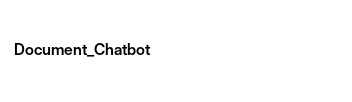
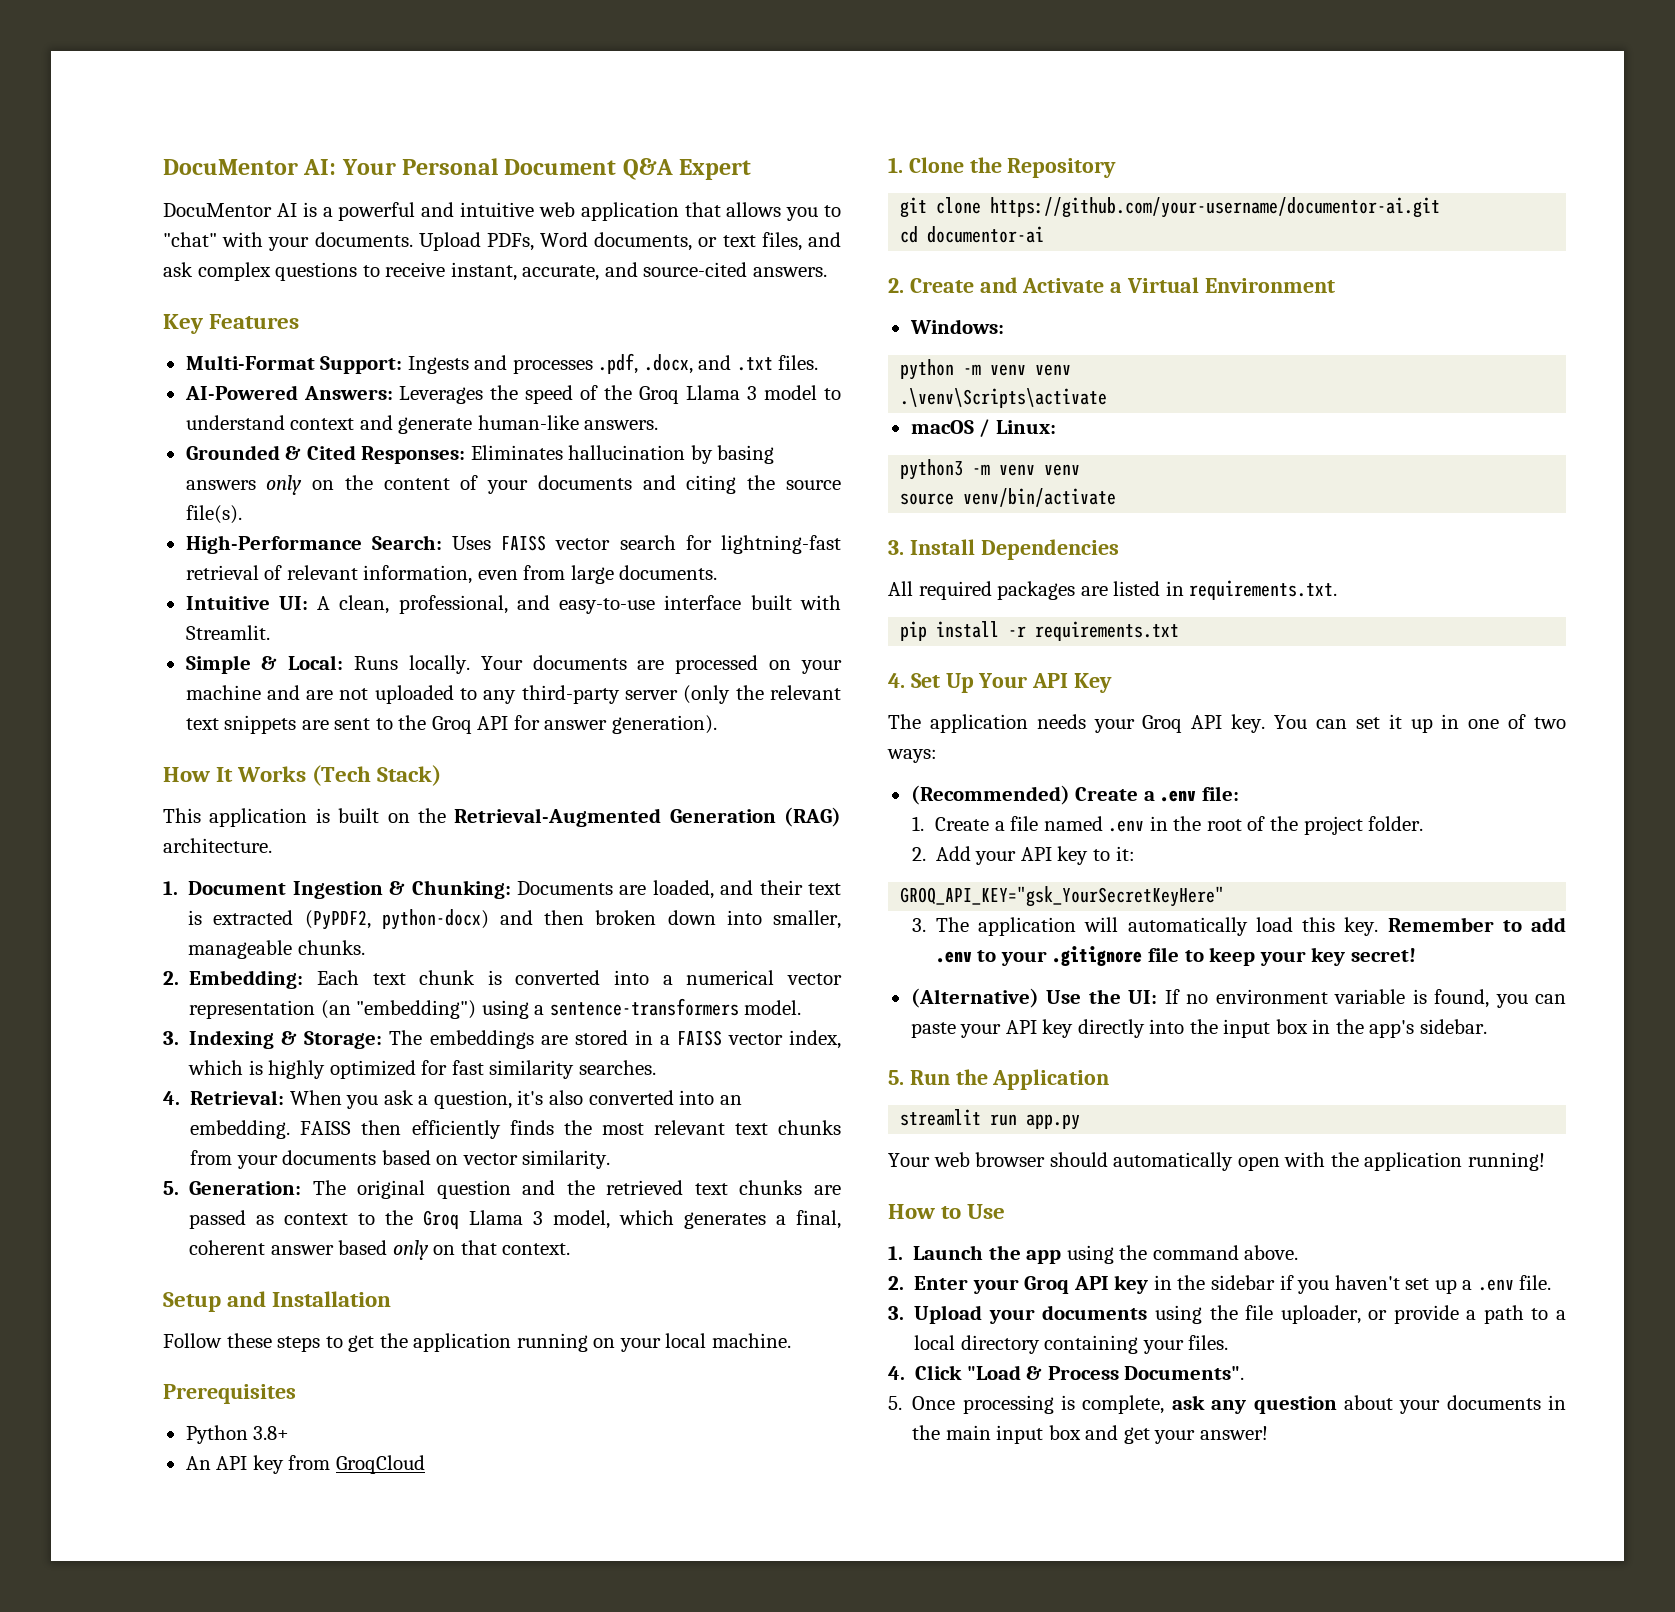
[14,43,151,57] Document_Chatbot -> [163,158,752,180] [163,202,842,221] [163,232,841,251] [163,262,827,281] [163,314,300,334] [185,353,819,374] [184,385,842,404] [185,415,659,434] [185,445,775,464] [185,475,841,495] [185,505,242,524] [185,535,842,554] [185,565,718,584] [185,595,842,614] [185,625,270,640] [185,655,843,674] [185,685,842,704] [185,715,717,734] [163,765,442,786] [163,807,841,827] [163,838,272,853] [163,880,841,899] [188,909,842,930] [188,940,365,959] [163,970,843,989] [189,998,802,1019] [163,1030,842,1049] [188,1060,656,1079] [163,1090,742,1109] [190,1120,841,1139] [190,1150,611,1169] [163,1180,842,1199] [189,1210,841,1229] [189,1240,571,1260] [163,1291,392,1312] [163,1333,791,1352] [163,1384,296,1404] [185,1425,290,1444] [185,1455,425,1474] [888,157,1117,178] [900,197,1441,218] [900,226,1045,243] [888,277,1335,293] [909,319,1004,334] [900,359,1072,380] [900,388,1108,408] [910,419,1056,437] [900,459,1081,480] [900,488,1117,507] [888,539,1119,560] [888,580,1338,600] [900,621,1180,641] [888,673,1113,693] [888,714,1566,733] [887,749,937,763] [910,785,1239,805] [911,816,1424,835] [911,846,1135,865] [900,886,1225,907] [911,917,1566,936] [935,946,1416,966] [910,988,1566,1008] [910,1019,1487,1038] [888,1069,1110,1090] [900,1109,1081,1130] [888,1152,1545,1171] [888,1204,1006,1219] [888,1245,1299,1264] [888,1275,1552,1294] [888,1305,1566,1324] [914,1335,1229,1354] [888,1365,1245,1380] [888,1395,1566,1414] [912,1425,1268,1444] DocuMentor AI: Your Personal Document Q&A Expert // DocuMentor AI is a powerful and intuitive web application that allows you to "chat" with your documents. Upload PDFs, Word documents, or text files, and ask complex questions to receive instant, accurate, and source-cited answers. // Key Features // Multi-Format Support: Ingests and processes .pdf, .docx, and .txt files. // AI-Powered Answers: Leverages the speed of the Groq Llama 3 model to understand context and generate human-like answers. // Grounded & Cited Responses: Eliminates hallucination by basing answers only on the content of your documents and citing the source file(s). // High-Performance Search: Uses FAISS vector search for lightning-fast retrieval of relevant information, even from large documents. // Intuitive UI: A clean, professional, and easy-to-use interface built with Streamlit. // Simple & Local: Runs locally. Your documents are processed on your machine and are not uploaded to any third-party server (only the relevant text snippets are sent to the Groq API for answer generation). // How It Works (Tech Stack) // This application is built on the Retrieval-Augmented Generation (RAG) architecture. // 1. Document Ingestion & Chunking: Documents are loaded, and their text is extracted (PyPDF2, python-docx) and then broken down into smaller, manageable chunks. // 2. Embedding: Each text chunk is converted into a numerical vector representation (an "embedding") using a sentence-transformers model. // 3. Indexing & Storage: The embeddings are stored in a FAISS vector index, which is highly optimized for fast similarity searches. // 4. Retrieval: When you ask a question, it's also converted into an embedding. FAISS then efficiently finds the most relevant text chunks from your documents based on vector similarity. // 5. Generation: The original question and the retrieved text chunks are passed as context to the Groq Llama 3 model, which generates a final, coherent answer based only on that context. // Setup and Installation // Follow these steps to get the application running on your local machine. // Prerequisites // Python 3.8+ // An API key from GroqCloud // 1. Clone the Repository // git clone https://github.com/your-username/documentor-ai.git // cd documentor-ai // 2. Create and Activate a Virtual Environment // Windows: // python -m venv venv // .\venv\Scripts\activate // macOS / Linux: // python3 -m venv venv // source venv/bin/activate // 3. Install Dependencies // All required packages are listed in requirements.txt. // pip install -r requirements.txt // 4. Set Up Your API Key // The application needs your Groq API key. You can set it up in one of two ways: // (Recommended) Create a .env file: // 1. Create a file named .env in the root of the project folder. // 2. Add your API key to it: // GROQ_API_KEY="gsk_YourSecretKeyHere" // 3. The application will automatically load this key. Remember to add .env to your .gitignore file to keep your key secret! // (Alternative) Use the UI: If no environment variable is found, you can paste your API key directly into the input box in the app's sidebar. // 5. Run the Application // streamlit run app.py // Your web browser should automatically open with the application running! // How to Use // 1. Launch the app using the command above. // 2. Enter your Groq API key in the sidebar if you haven't set up a .env file. // 3. Upload your documents using the file uploader, or provide a path to a local directory containing your files. // 4. Click "Load & Process Documents". // 5. Once processing is complete, ask any question about your documents in the main input box and get your answer!

